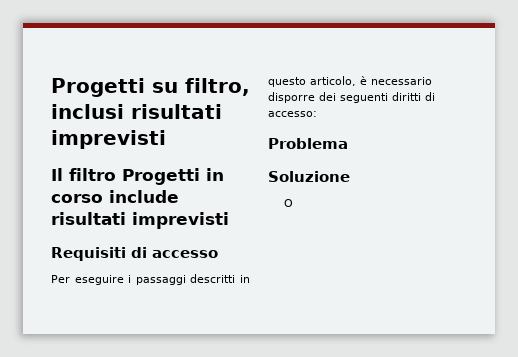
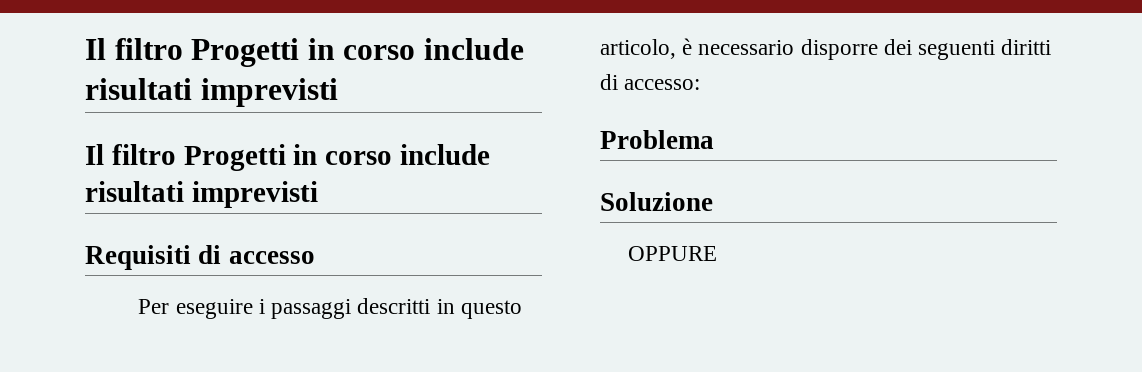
[51,78,250,97] [51,104,124,119] Progetti su filtro, inclusi -> [85,38,524,67] Il filtro Progetti in corso include
[283,199,293,207] O -> [627,246,717,261] OPPURE

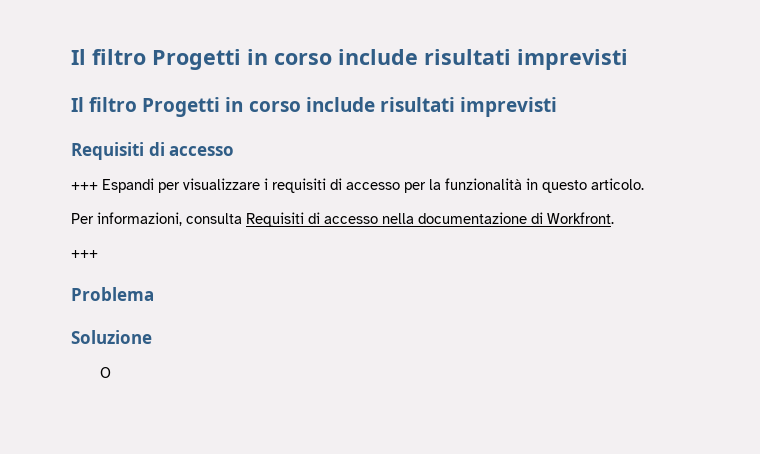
[138,298,522,319] [600,38,1052,60] [600,74,701,90] Per eseguire i passaggi descritti in questo articolo, è necessario disporre dei seguenti diritti di accesso: -> [71,178,644,193] [71,212,614,227] [71,250,98,258] +++ Espandi per visualizzare i requisiti di accesso per la funzionalità in questo articolo. // Per informazioni, consulta Requisiti di accesso nella documentazione di Workfront. // +++
[627,246,717,261] OPPURE -> [99,367,111,378] O

